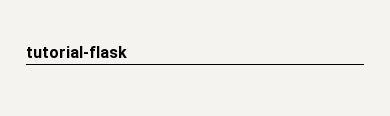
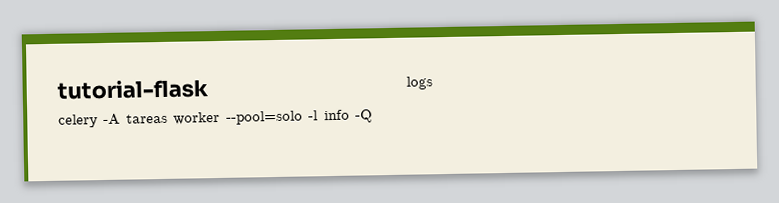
(127, 52) none -> [58,109,373,128] [406,76,433,90] // celery -A tareas worker --pool=solo -l info -Q logs

